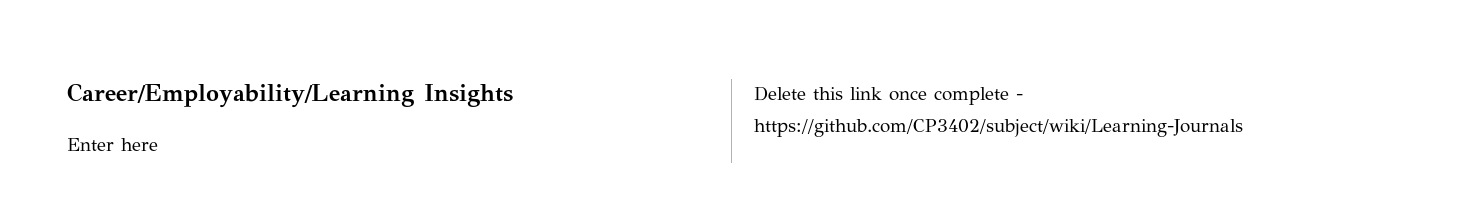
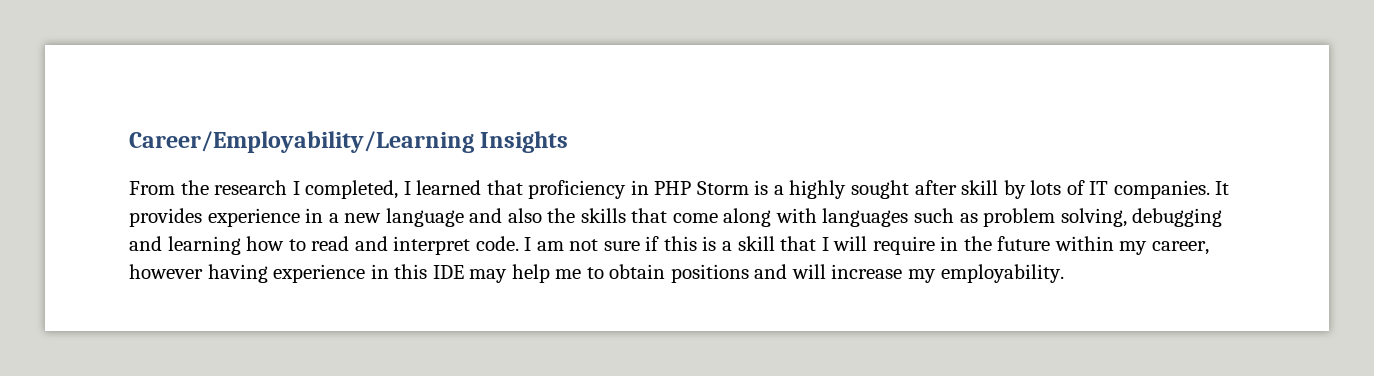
[67,138,158,151] [754,86,1023,105] [754,119,1243,137] Enter here // Delete this link once complete - https://github.com/CP3402/subject/wiki/Learning-Journals -> [129,180,1230,199] [129,208,1223,227] [129,236,1209,255] [129,264,1064,283] From the research I completed, I learned that proficiency in PHP Storm is a highly sought after skill by lots of IT companies. It provides experience in a new language and also the skills that come along with languages such as problem solving, debugging and learning how to read and interpret code. I am not sure if this is a skill that I will require in the future within my career, however having experience in this IDE may help me to obtain positions and will increase my employability.

